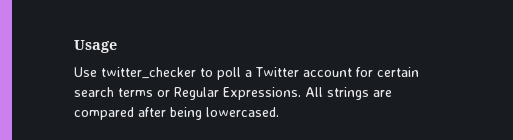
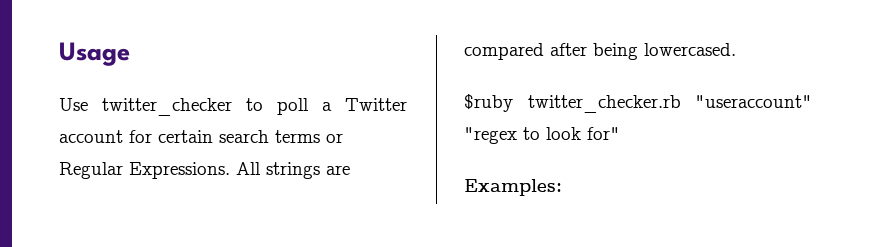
(279, 112) none -> [464,94,812,113] [464,127,620,144] [464,179,562,196] // $ruby twitter_checker.rb "useraccount" "regex to look for" // Examples:

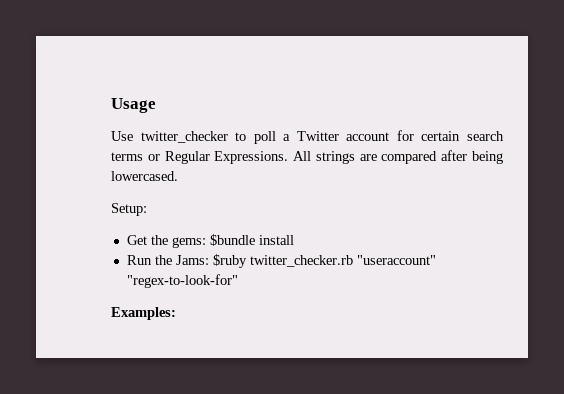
[464,94,812,113] [464,127,620,144] $ruby twitter_checker.rb "useraccount" "regex to look for" -> [111,203,147,216] [126,234,294,248] [126,254,436,268] [126,274,238,288] Setup: // Get the gems: $bundle install // Run the Jams: $ruby twitter_checker.rb "useraccount" "regex-to-look-for"

